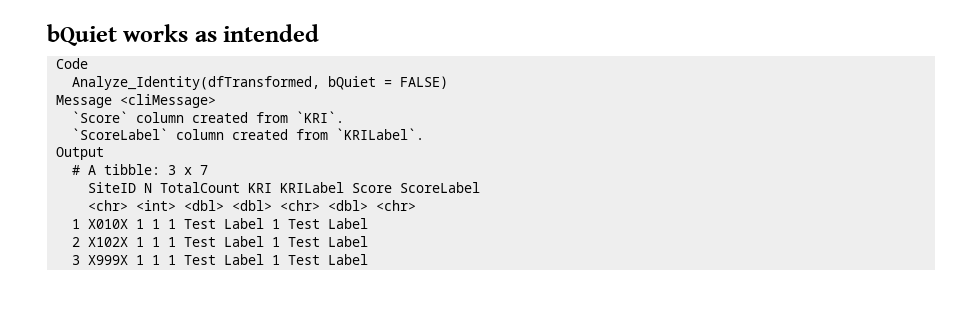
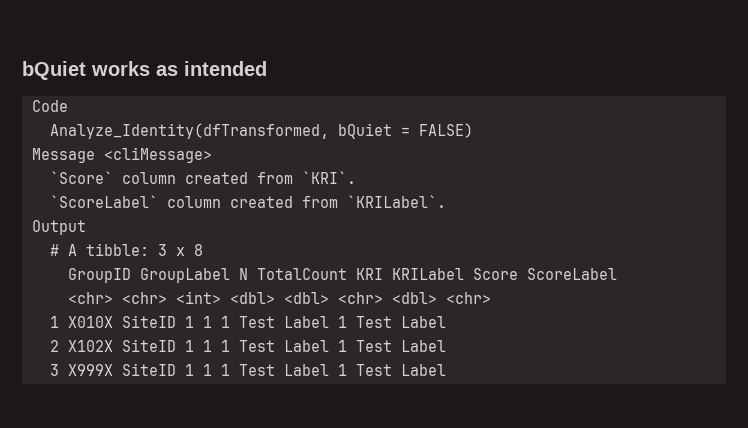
[200,165,209,175] [88,182,137,193] 7 // SiteID -> [193,244,203,256] [67,268,230,283] 8 // GroupID GroupLabel
(129, 205) none -> [121,292,167,304] <chr>
(129, 224) none -> [121,315,176,328] SiteID
(129, 242) none -> [121,339,176,352] SiteID
(129, 260) none -> [121,363,176,376] SiteID

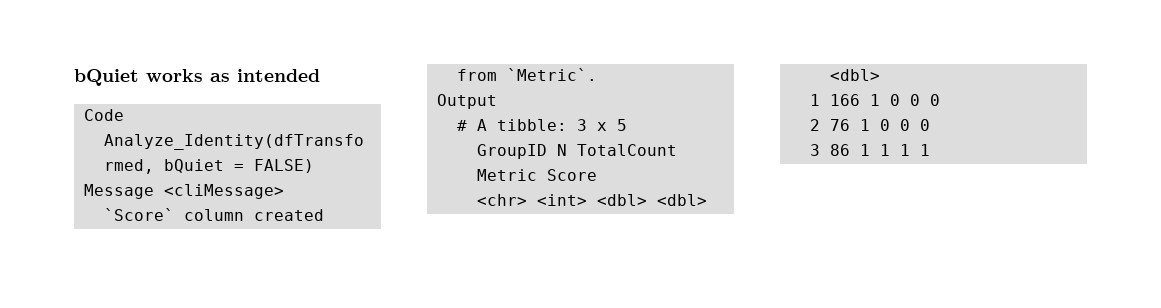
[301,171,356,184] [49,195,446,208] `KRI`. // `ScoreLabel` column created from `KRILabel`. -> [506,68,597,81] `Metric`.
[193,244,203,256] 8 -> [616,119,627,131] 5
[139,268,230,283] GroupLabel -> (547, 151) none
[355,268,464,280] KRI KRILabel -> [476,169,537,181] Metric
[526,268,617,280] [67,292,167,304] ScoreLabel // <chr> <chr> -> [476,194,527,206] // <chr>
[337,292,491,304] [49,315,446,328] [49,339,446,352] [49,363,446,376] <chr> <dbl> <chr> // 1 X010X SiteID 1 1 1 Test Label 1 Test Label // 2 X102X SiteID 1 1 1 Test Label 1 Test Label // 3 X999X SiteID 1 1 1 Test Label 1 Test Label -> [829,69,880,81] [809,94,940,106] [809,119,930,131] [809,144,930,156] <dbl> // 1 166 1 0 0 0 // 2 76 1 0 0 0 // 3 86 1 1 1 1

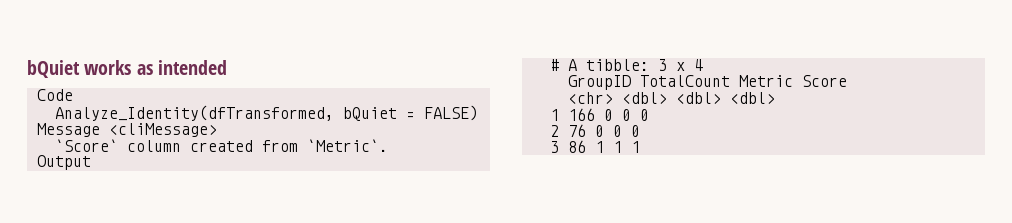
[616,119,627,131] 5 -> [693,59,703,71] 4
[556,144,567,156] N -> (631, 82) none
[536,194,587,206] <int> -> (613, 98) none
[869,94,880,106] 1 -> (595, 114) none
[859,119,870,131] 1 -> (586, 130) none
[919,144,930,156] 1 -> (640, 147) none

